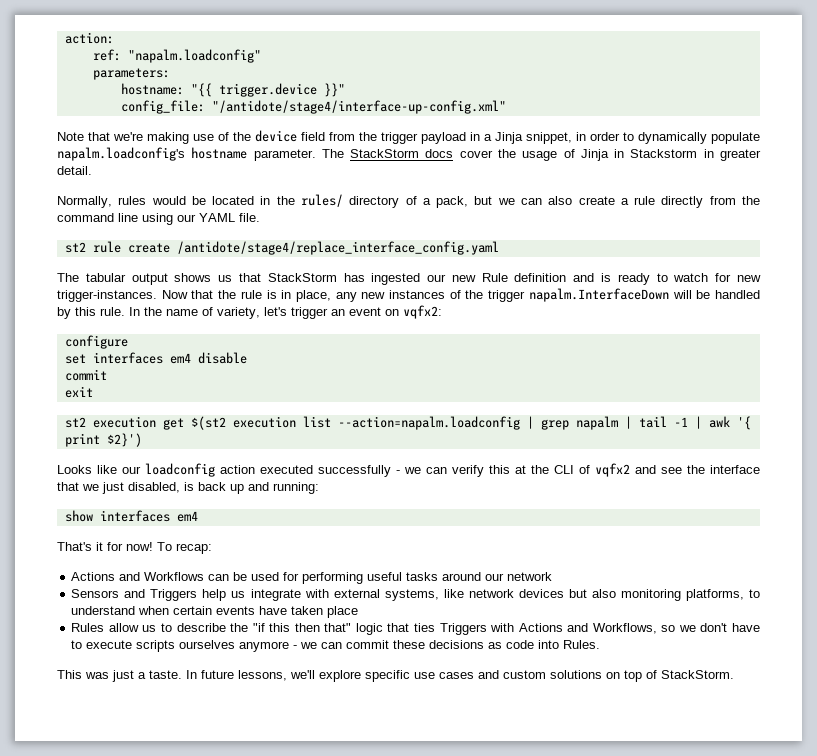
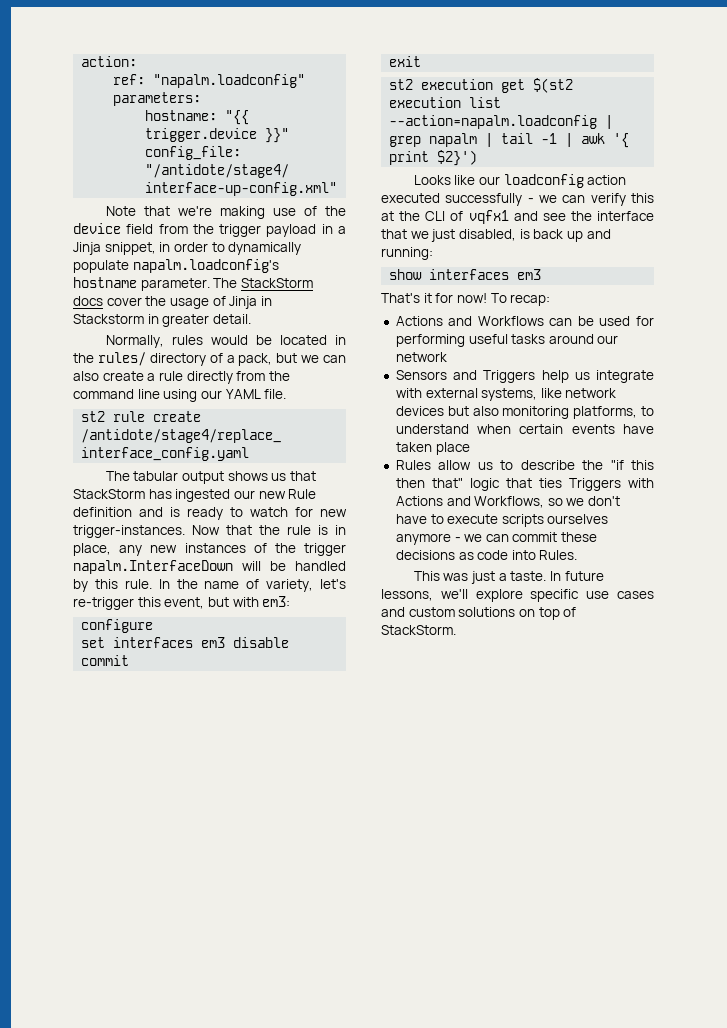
[291,305,442,319] trigger an event on vqfx2: -> [73,596,291,610] re-trigger this event, but with em3:
[169,353,191,364] em4 -> [201,637,226,648] em3
[595,463,630,477] vqfx2 -> [468,210,509,224] vqfx1
[176,511,198,522] em4 -> [517,269,542,280] em3

